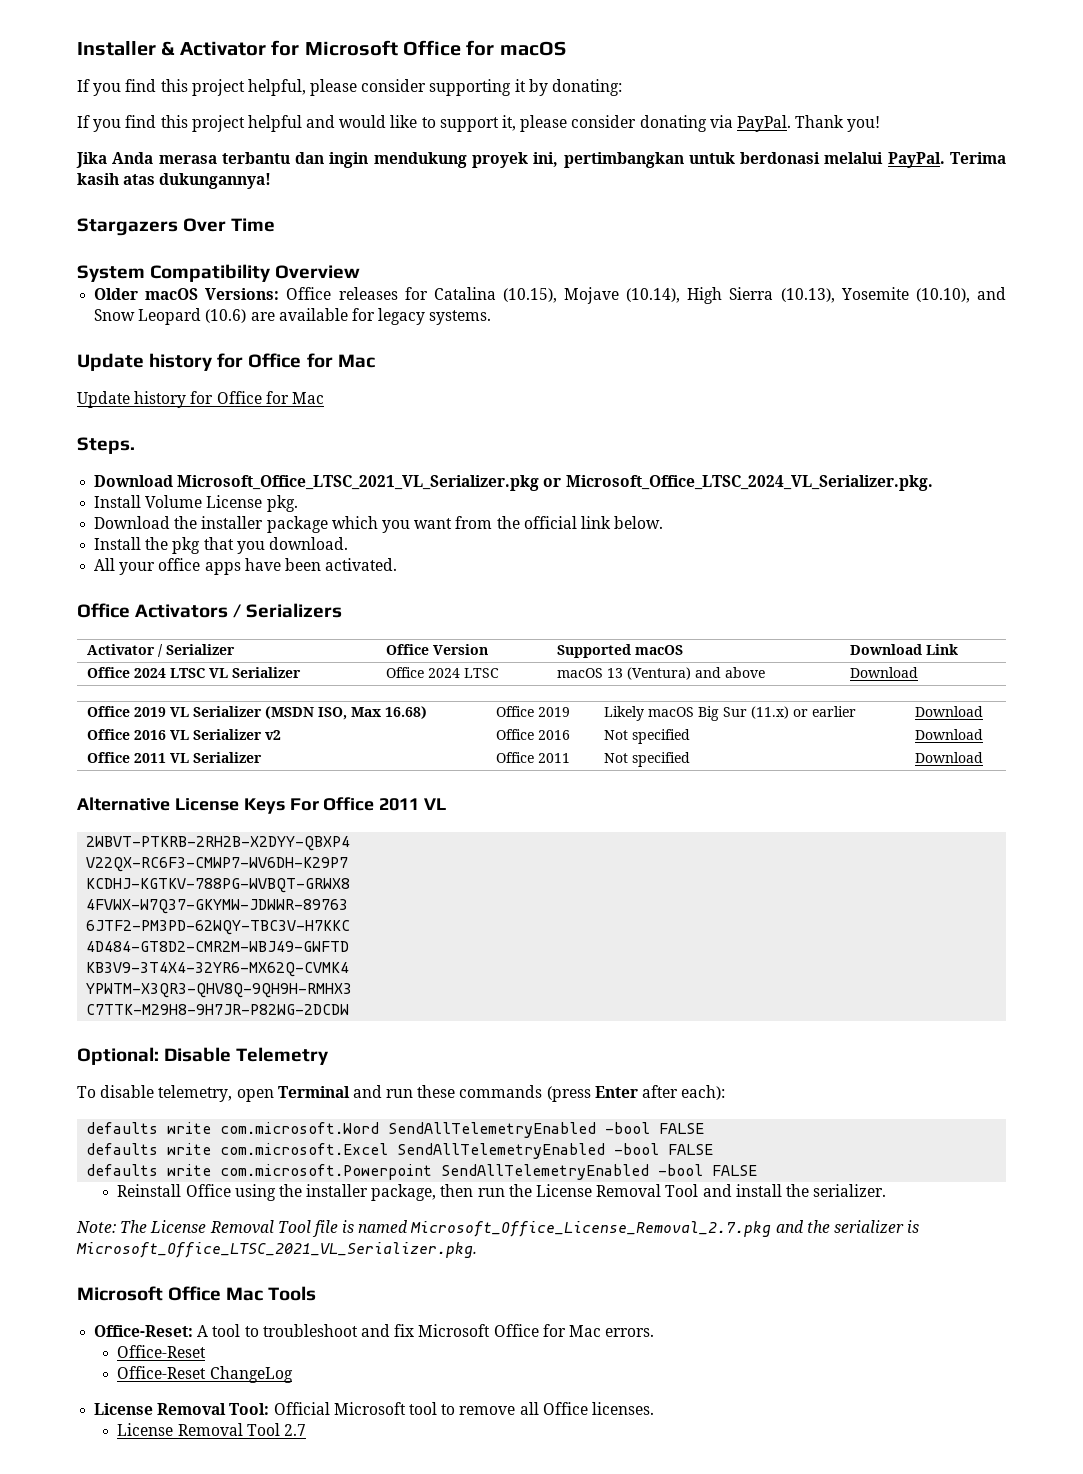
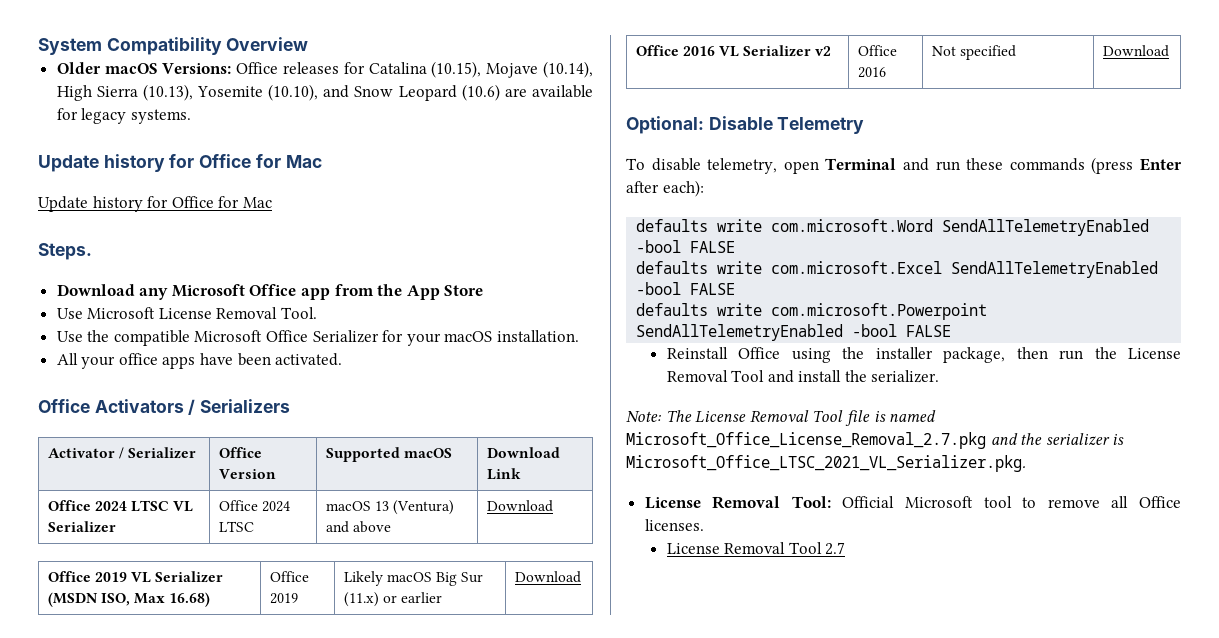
[77,40,566,56] [77,79,623,96] [77,115,881,132] [76,152,1007,168] [77,173,272,189] [77,218,276,236] Installer & Activator for Microsoft Office for macOS // If you find this project helpful, please consider supporting it by donating: // If you find this project helpful and would like to support it, please consider donating via PayPal. Thank you! // Jika Anda merasa terbantu dan ingin mendukung proyek ini, pertimbangkan untuk berdonasi melalui PayPal. Terima kasih atas dukungannya! // Stargazers Over Time // -> (38, 46) none
[177,475,933,491] [94,495,298,512] [94,516,664,533] [94,537,348,554] Microsoft_Office_LTSC_2021_VL_Serializer.pkg or Microsoft_Office_LTSC_2024_VL_Serializer.pkg. // Install Volume License pkg. // Download the installer package which you want from the official link below. // Install the pkg that you download. -> [139,284,484,300] [56,307,318,319] [56,330,580,346] any Microsoft Office app from the App Store // Use Microsoft License Removal Tool. // Use the compatible Microsoft Office Serializer for your macOS installation.
[87,752,263,763] [496,752,571,763] [604,752,691,767] [915,752,984,763] [77,797,447,814] [86,836,351,851] [86,857,349,872] [86,878,351,893] [86,899,349,914] [86,920,351,935] [86,941,350,952] [86,962,350,977] [86,983,353,998] [86,1004,350,1015] // Office 2011 VL Serializer | Office 2011 | Not specified | Download // Alternative License Keys For Office 2011 VL // 2WBVT-PTKRB-2RH2B-X2DYY-QBXP4 // V22QX-RC6F3-CMWP7-WV6DH-K29P7 // KCDHJ-KGTKV-788PG-WVBQT-GRWX8 // 4FVWX-W7Q37-GKYMW-JDWWR-89763 // 6JTF2-PM3PD-62WQY-TBC3V-H7KKC // 4D484-GT8D2-CMR2M-WBJ49-GWFTD // KB3V9-3T4X4-32YR6-MX62Q-CVMK4 // YPWTM-X3QR3-QHV8Q-9QH9H-RMHX3 // C7TTK-M29H8-9H7JR-P82WG-2DCDW -> (1169, 51) none
[77,1286,317,1301] [94,1324,655,1337] [117,1345,207,1358] [117,1366,293,1383] // Microsoft Office Mac Tools // Office-Reset: A tool to troubleshoot and fix Microsoft Office for Mac errors. // Office-Reset // Office-Reset ChangeLog -> (1026, 463) none

